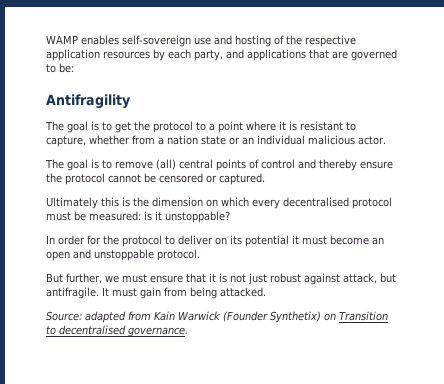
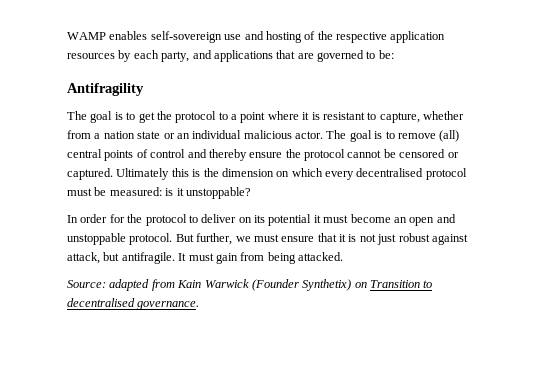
(386, 140) // -> (323, 135) none
(265, 179) // -> (113, 174) none
(200, 255) // -> (173, 239) none

